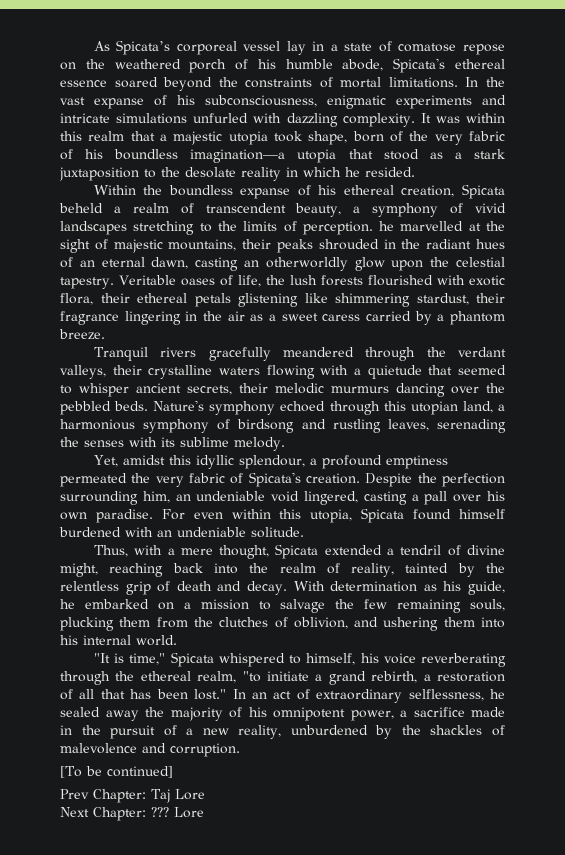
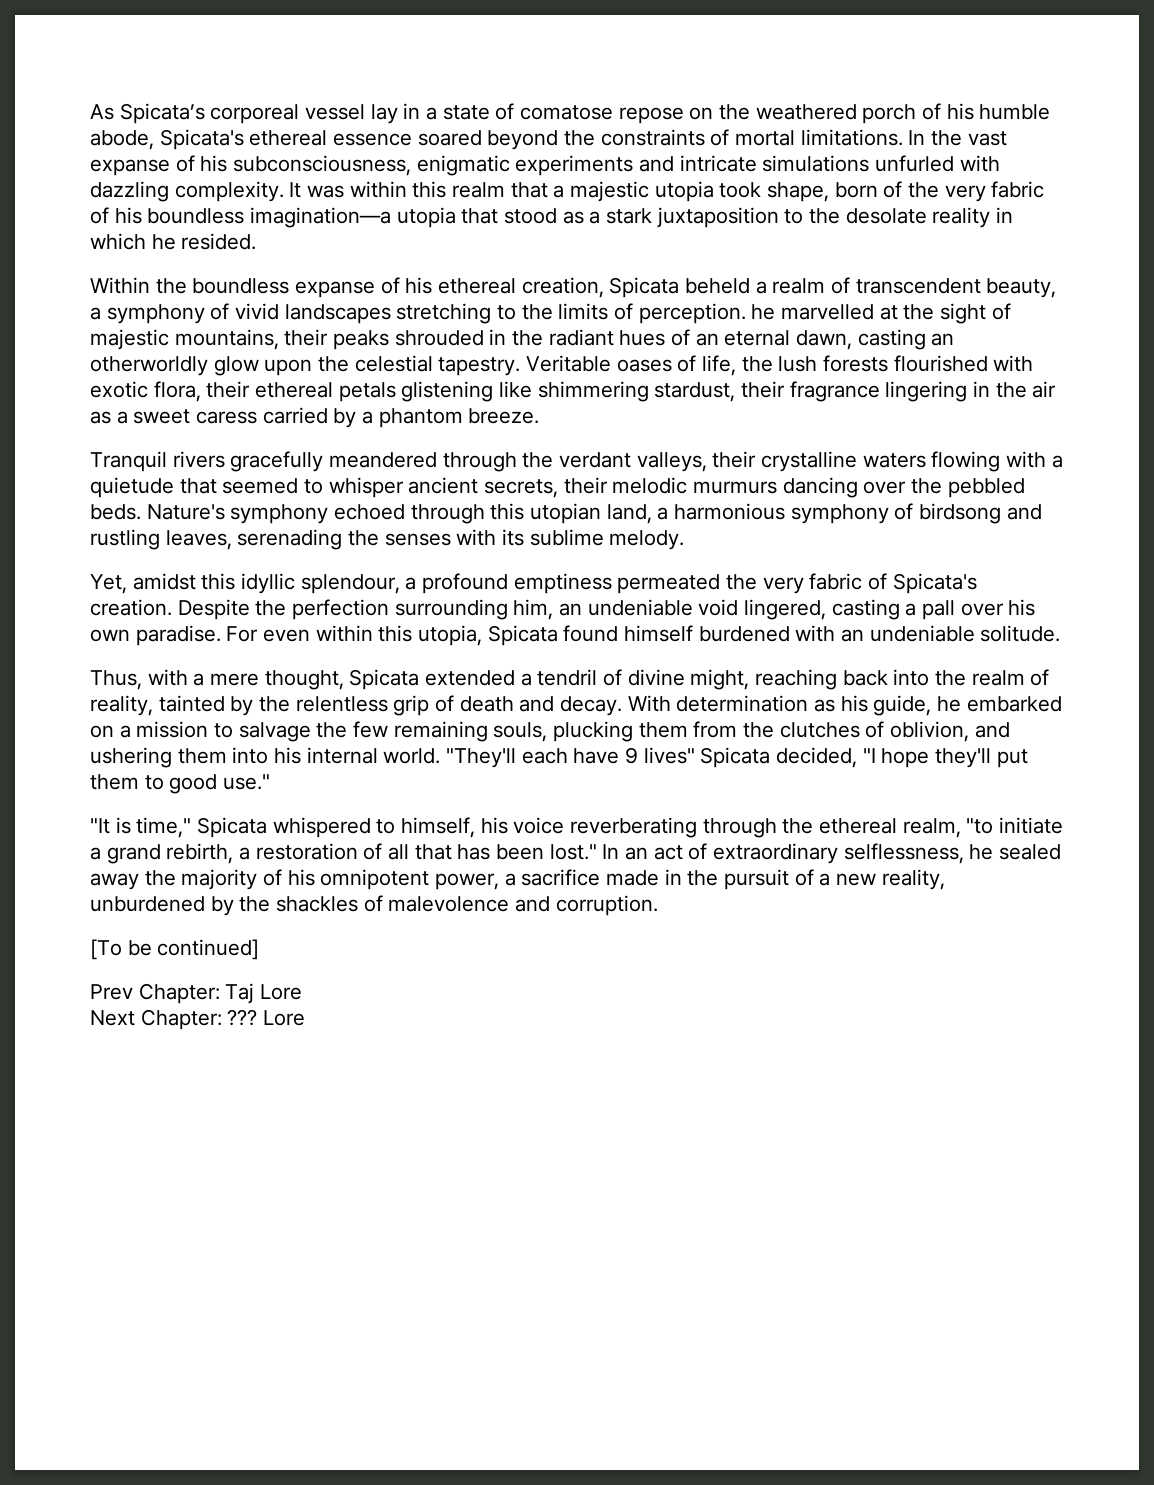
(177, 640) none -> [446,747,1028,768] [90,774,271,794] "They'll each have 9 lives" Spicata decided, "I hope they'll put them to good use."

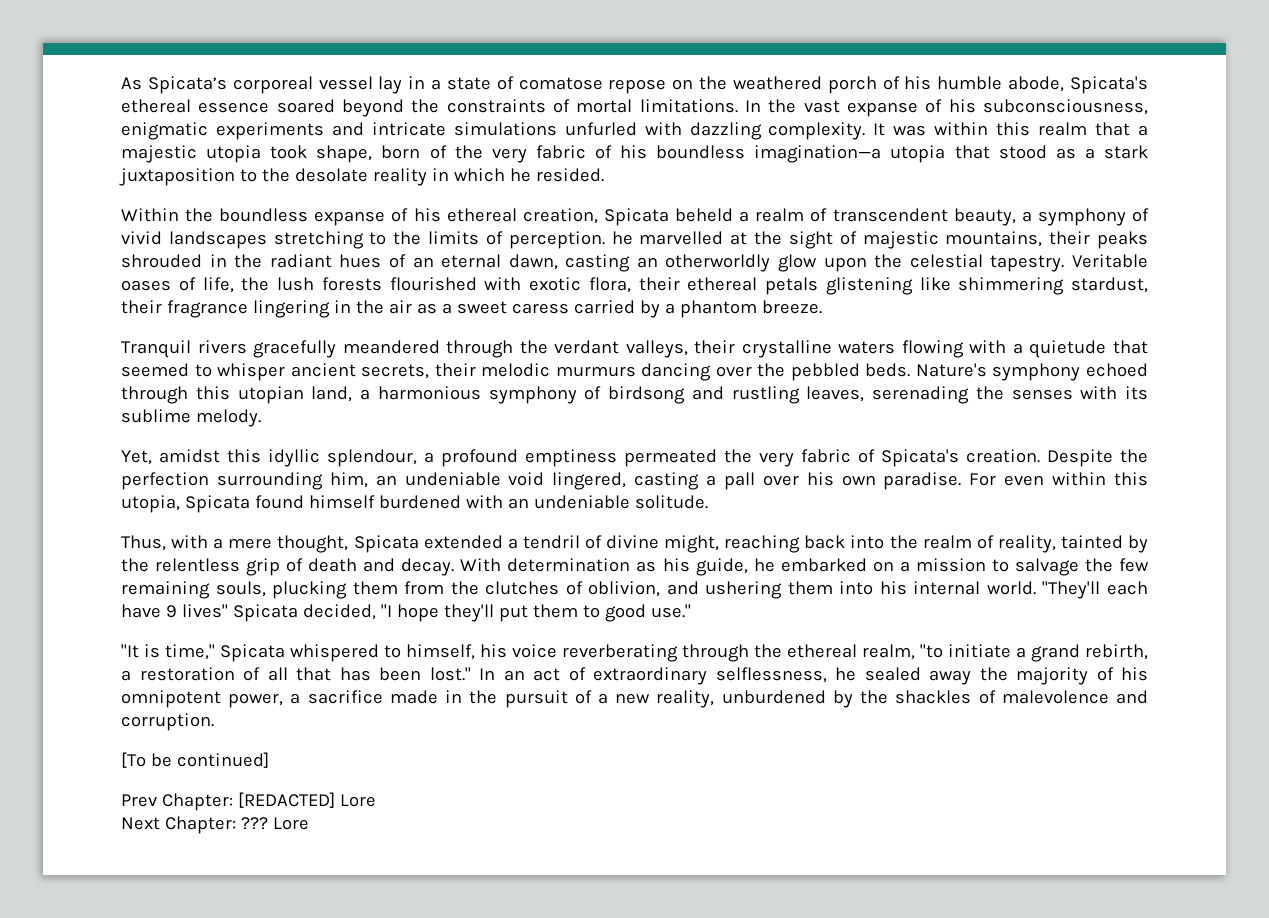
[225,983,255,1004] Taj -> [237,792,335,808] [REDACTED]

